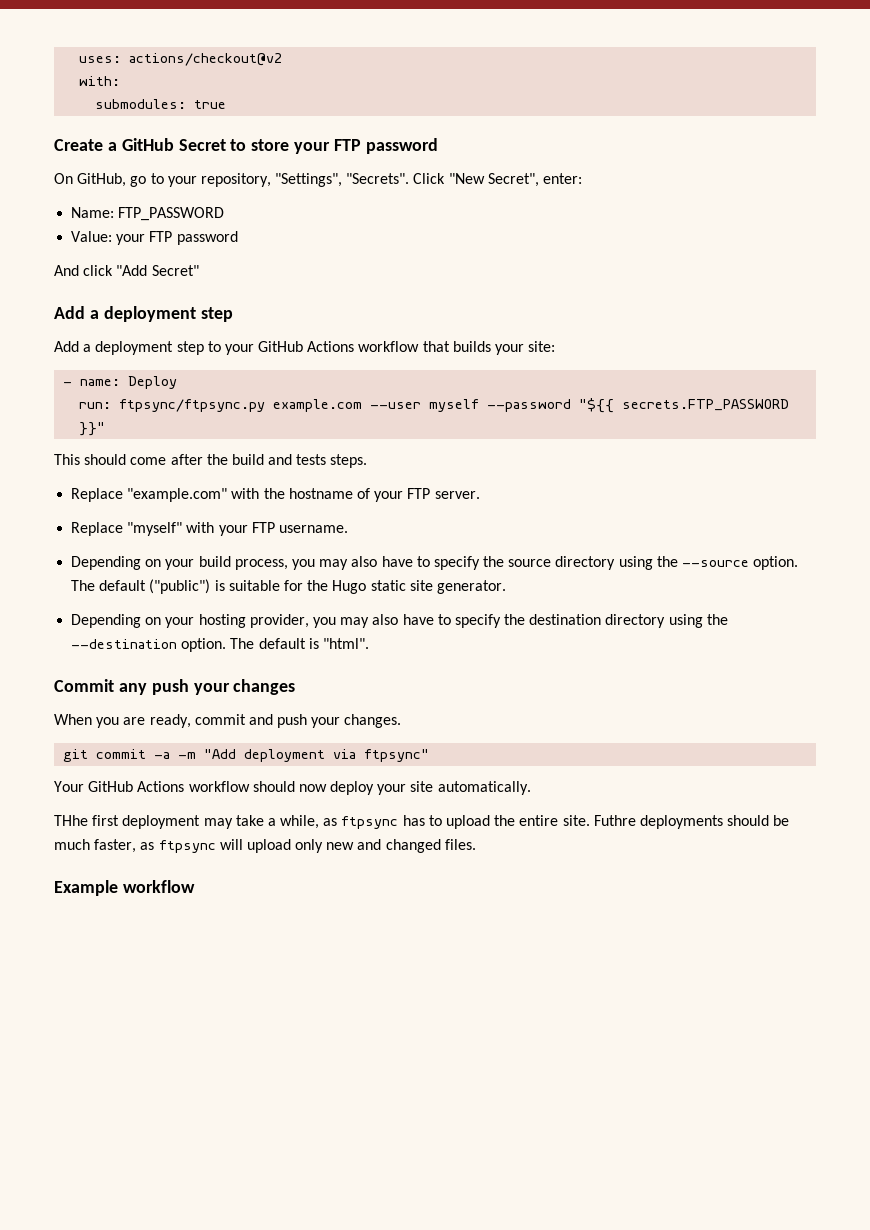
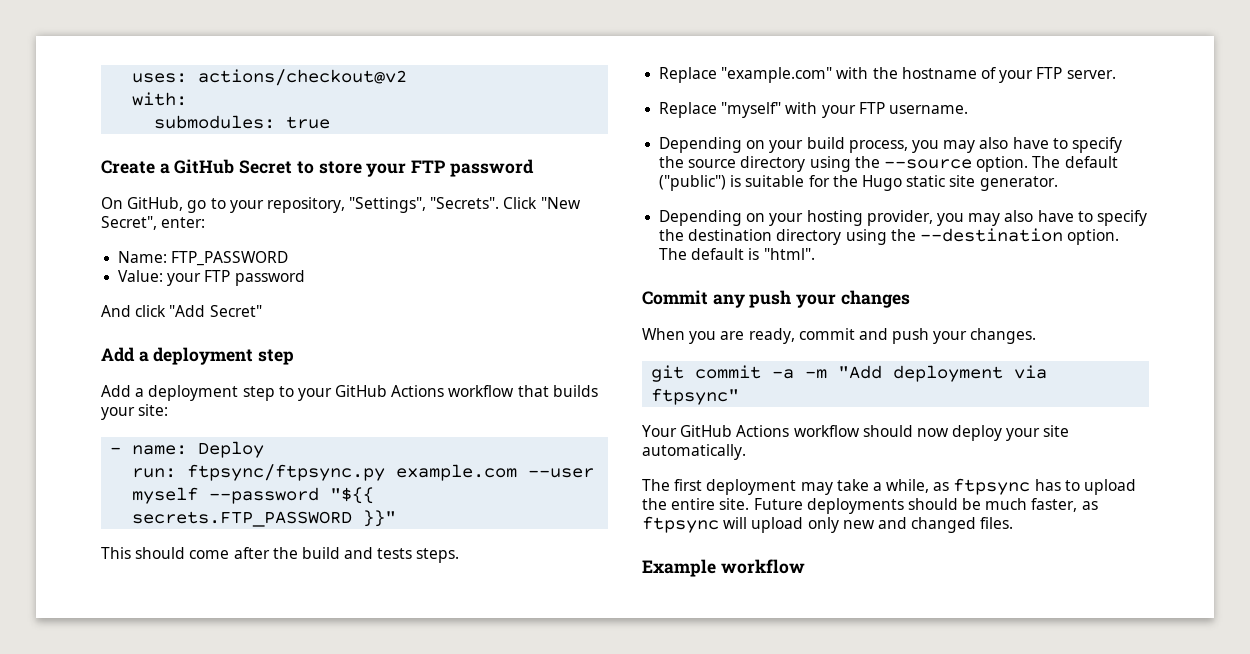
[54,815,88,826] THhe -> [642,479,670,491] The
[593,815,636,826] Futhre -> [753,498,803,510] Future

